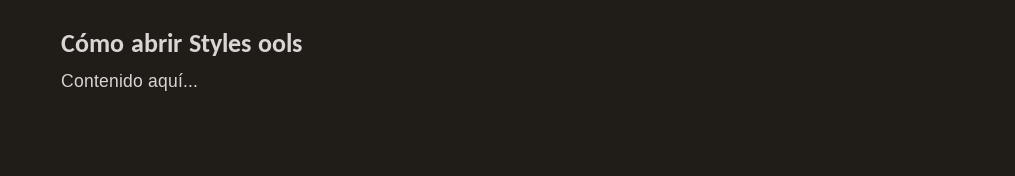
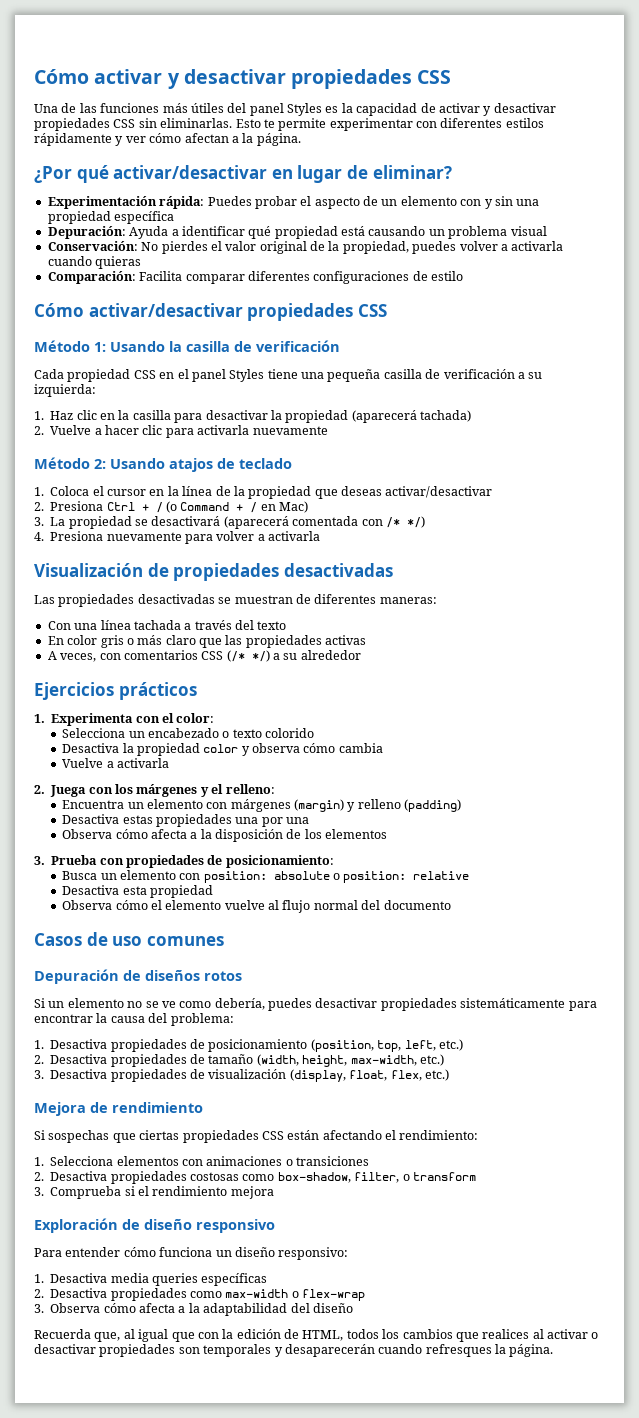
[61,33,303,56] [61,73,198,91] Cómo abrir Styles ools // Contenido aquí... -> [34,69,452,89] [34,103,556,116] [34,118,544,131] [34,133,301,146] [34,165,452,183] [47,196,540,209] [47,211,175,224] [47,226,547,239] [47,241,564,254] [47,256,142,269] [47,271,463,284] [34,303,387,321] [34,340,340,352] [34,369,543,382] [34,384,96,397] [34,410,471,423] [34,425,328,438] [34,457,292,472] [34,486,493,499] [34,501,309,513] [34,516,425,529] [34,531,321,544] [34,563,393,581] [34,594,437,607] [47,620,287,630] [47,635,367,648] [47,650,361,662] [34,682,197,700] [34,713,215,726] [62,728,315,738] [62,743,383,756] [62,758,169,768] [34,784,275,797] [62,799,462,812] [62,814,310,827] [62,829,388,842] [34,855,334,868] [62,870,470,883] [62,885,213,898] [62,900,451,913] [34,932,224,946] [34,969,242,984] [34,998,597,1011] [34,1013,234,1026] [34,1039,463,1052] [34,1054,444,1067] [34,1069,449,1082] [34,1102,203,1116] [34,1130,479,1143] [34,1156,370,1166] [34,1171,476,1184] [34,1186,274,1199] [34,1218,275,1233] [34,1247,349,1260] [34,1273,268,1286] [34,1288,366,1301] [34,1303,353,1316] [34,1329,599,1342] [34,1344,554,1357] Cómo activar y desactivar propiedades CSS // Una de las funciones más útiles del panel Styles es la capacidad de activar y desactivar propiedades CSS sin eliminarlas. Esto te permite experimentar con diferentes estilos rápidamente y ver cómo afectan a la página. // ¿Por qué activar/desactivar en lugar de eliminar? // Experimentación rápida: Puedes probar el aspecto de un elemento con y sin una propiedad específica // Depuración: Ayuda a identificar qué propiedad está causando un problema visual // Conservación: No pierdes el valor original de la propiedad, puedes volver a activarla cuando quieras // Comparación: Facilita comparar diferentes configuraciones de estilo // Cómo activar/desactivar propiedades CSS // Método 1: Usando la casilla de verificación // Cada propiedad CSS en el panel Styles tiene una pequeña casilla de verificación a su izquierda: // 1. Haz clic en la casilla para desactivar la propiedad (aparecerá tachada) // 2. Vuelve a hacer clic para activarla nuevamente // Método 2: Usando atajos de teclado // 1. Coloca el cursor en la línea de la propiedad que deseas activar/desactivar // 2. Presiona Ctrl + / (o Command + / en Mac) // 3. La propiedad se desactivará (aparecerá comentada con /* */) // 4. Presiona nuevamente para volver a activarla // Visualización de propiedades desactivadas // Las propiedades desactivadas se muestran de diferentes maneras: // Con una línea tachada a través del texto // En color gris o más claro que las propiedades activas // A veces, con comentarios CSS (/* */) a su alrededor // Ejercicios prácticos // 1. Experimenta con el color: // Selecciona un encabezado o texto colorido // Desactiva la propiedad color y observa cómo cambia // Vuelve a activarla // 2. Juega con los márgenes y el relleno: // Encuentra un elemento con márgenes (margin) y relleno (padding) // Desactiva estas propiedades una por una // Observa cómo afecta a la disposición de los elementos // 3. Prueba con propiedades de posicionamiento: // Busca un elemento con position: absolute o position: relative // Desactiva esta propiedad // Observa cómo el elemento vuelve al flujo normal del documento // Casos de uso comunes // Depuración de diseños rotos // Si un elemento no se ve como debería, puedes desactivar propiedades sistemáticamente para encontrar la causa del problema: // 1. Desactiva propiedades de posicionamiento (position, top, left, etc.) // 2. Desactiva propiedades de tamaño (width, height, max-width, etc.) // 3. Desactiva propiedades de visualización (display, float, flex, etc.) // Mejora de rendimiento // Si sospechas que ciertas propiedades CSS están afectando el rendimiento: // 1. Selecciona elementos con animaciones o transiciones // 2. Desactiva propiedades costosas como box-shadow, filter, o transform // 3. Comprueba si el rendimiento mejora // Exploración de diseño responsivo // Para entender cómo funciona un diseño responsivo: // 1. Desactiva media queries específicas // 2. Desactiva propiedades como max-width o flex-wrap // 3. Observa cómo afecta a la adaptabilidad del diseño // Recuerda que, al igual que con la edición de HTML, todos los cambios que realices al activar o desactivar propiedades son temporales y desaparecerán cuando refresques la página.

